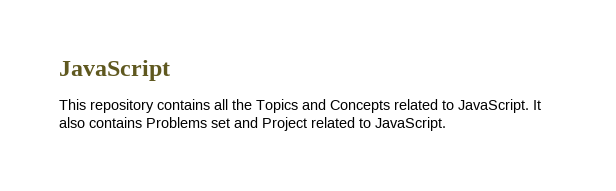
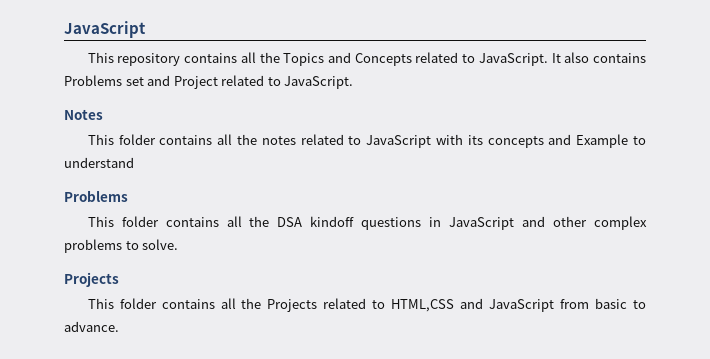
(446, 124) none -> [64,109,103,120] [87,134,646,148] [64,157,134,168] [64,190,128,202] [87,216,647,230] [64,239,179,253] [64,272,119,287] [87,298,646,312] [64,321,119,332] // Notes // This folder contains all the notes related to JavaScript with its concepts and Example to understand // Problems // This folder contains all the DSA kindoff questions in JavaScript and other complex problems to solve. // Projects // This folder contains all the Projects related to HTML,CSS and JavaScript from basic to advance.

